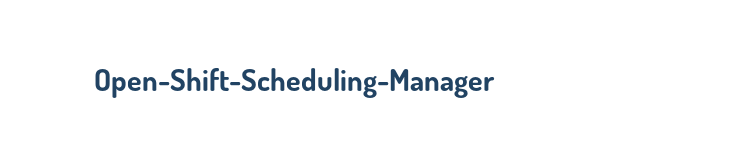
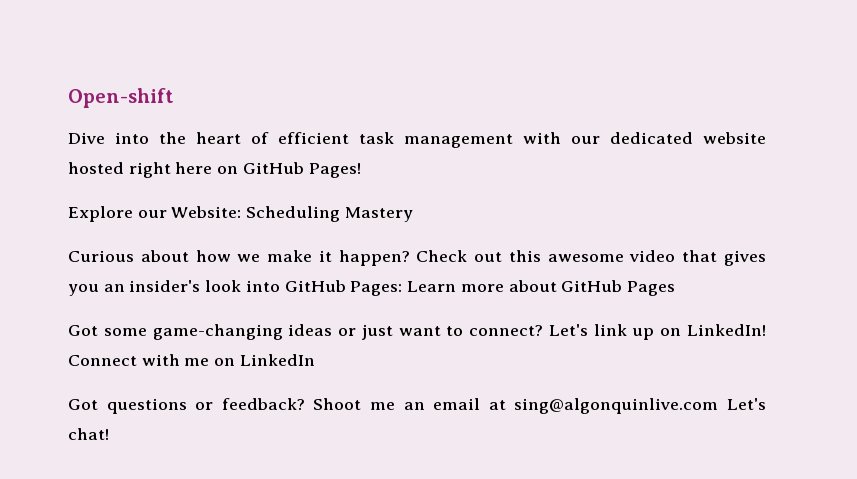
[94,68,495,98] Open-Shift-Scheduling-Manager -> [68,88,174,108] [68,132,766,148] [68,162,361,178] [68,206,413,222] [68,250,766,266] [68,280,675,296] [68,324,766,340] [68,354,315,366] [68,398,767,414] [68,428,109,440] Open-shift // Dive into the heart of efficient task management with our dedicated website hosted right here on GitHub Pages! // Explore our Website: Scheduling Mastery // Curious about how we make it happen? Check out this awesome video that gives you an insider's look into GitHub Pages: Learn more about GitHub Pages // Got some game-changing ideas or just want to connect? Let's link up on LinkedIn! Connect with me on LinkedIn // Got questions or feedback? Shoot me an email at sing@algonquinlive.com Let's chat!

